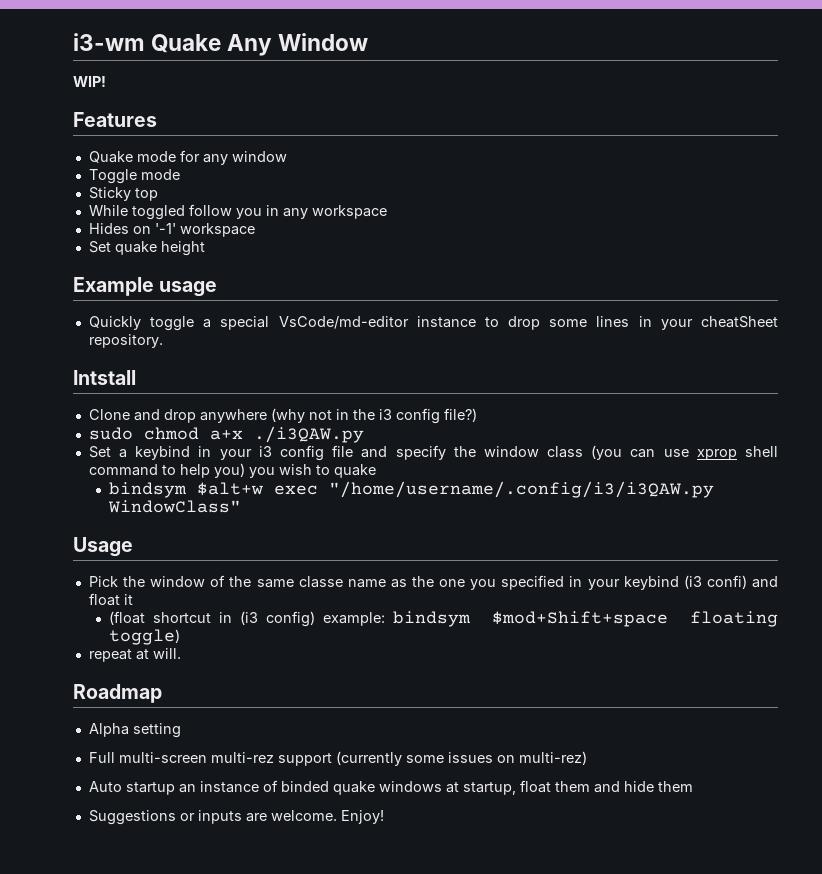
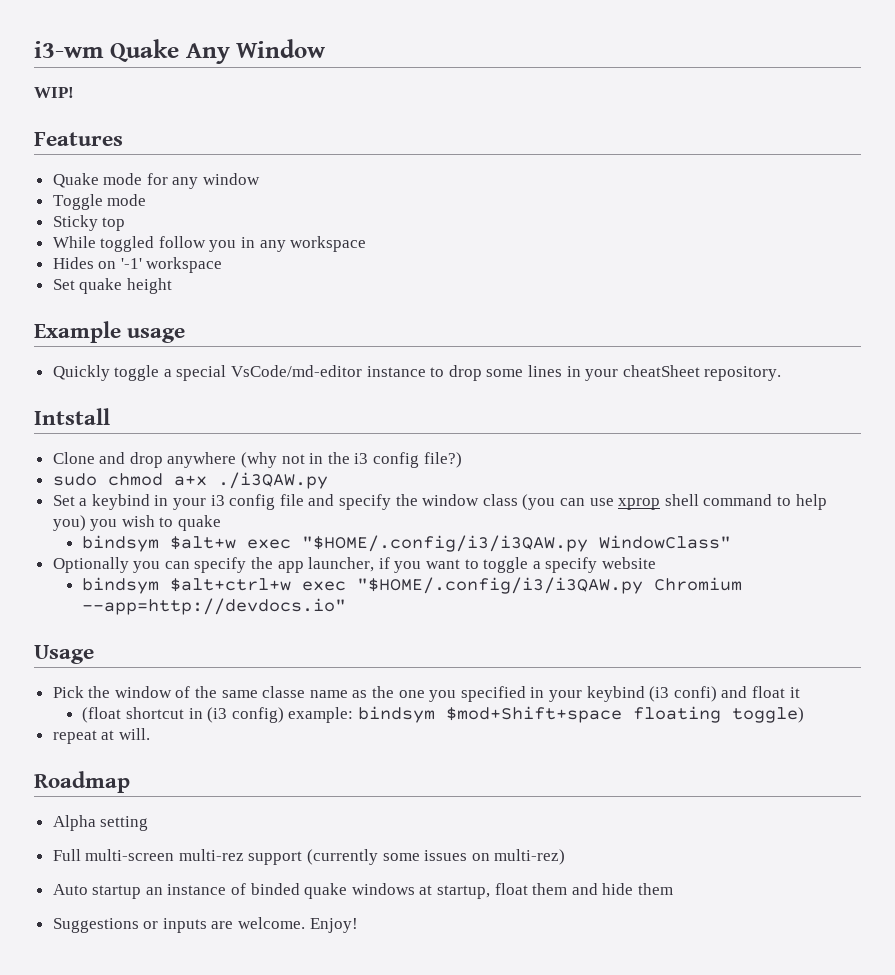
[328,481,714,498] "/home/username/.config/i3/i3QAW.py -> [302,535,589,552] "$HOME/.config/i3/i3QAW.py
(241, 506) none -> [52,557,656,573] [82,577,743,594] [82,598,347,615] // Optionally you can specify the app launcher, if you want to toggle a specify website // bindsym $alt+ctrl+w exec "$HOME/.config/i3/i3QAW.py Chromium --app=http://devdocs.io"

